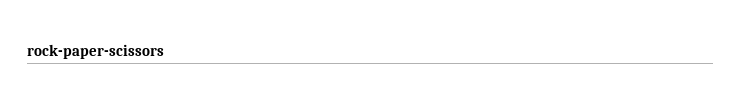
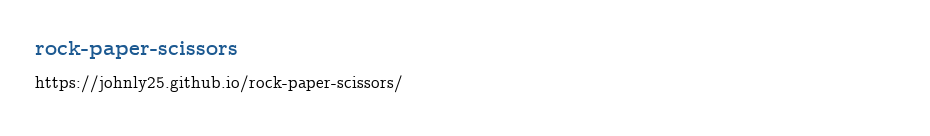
(164, 51) none -> [35,75,403,93] // https://johnly25.github.io/rock-paper-scissors/

